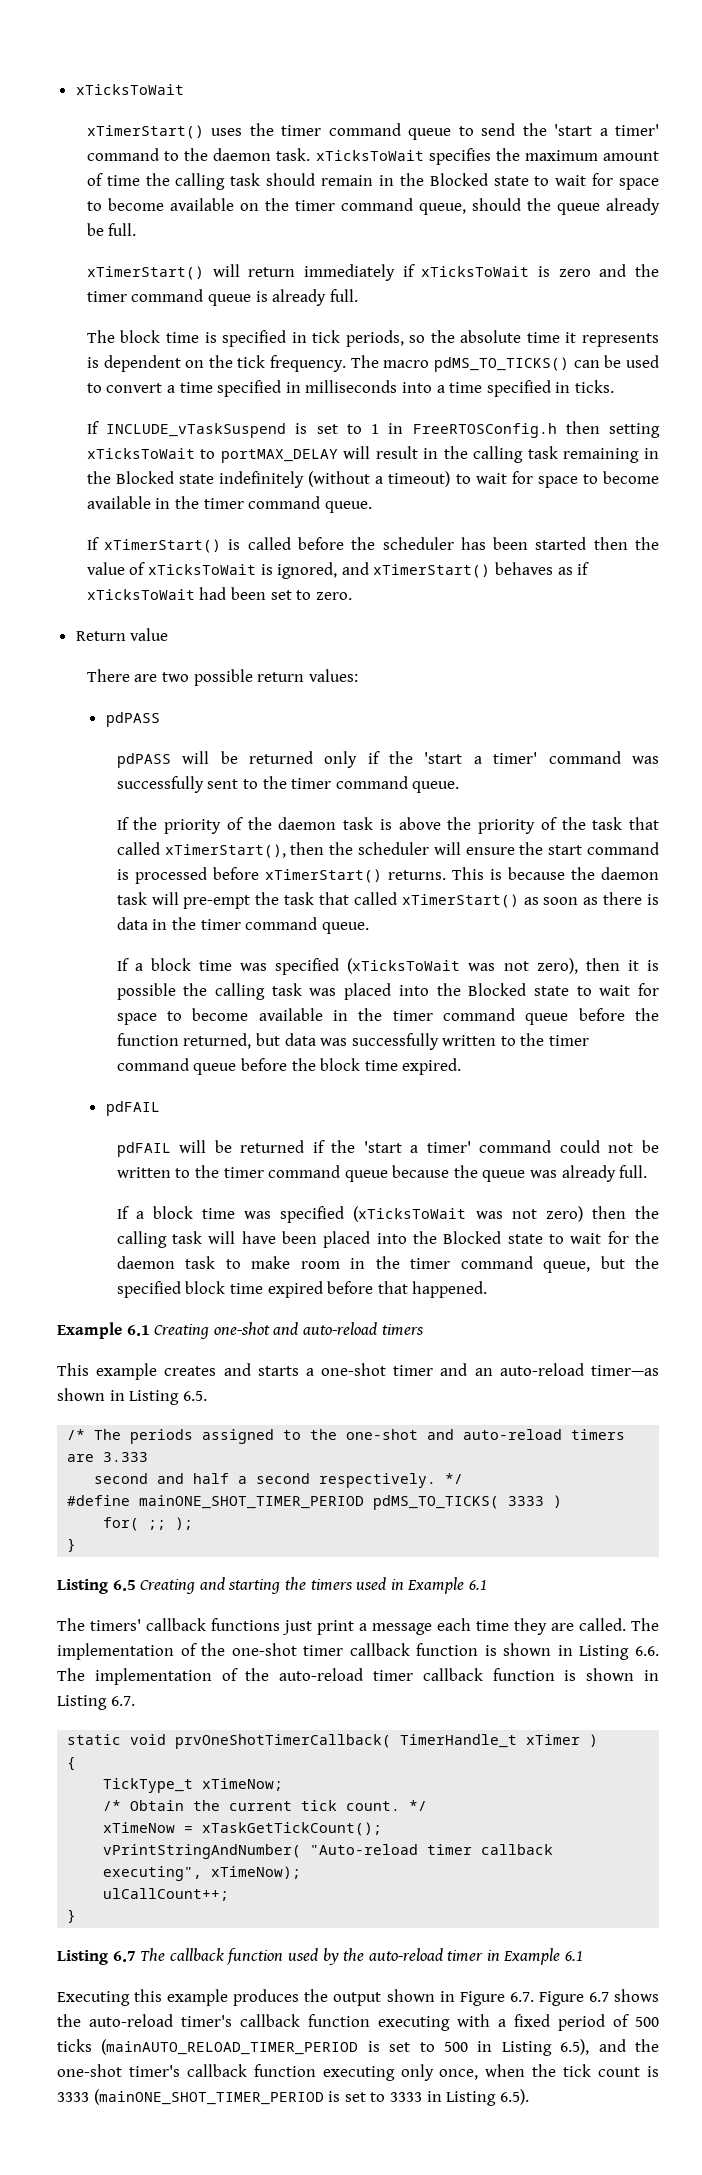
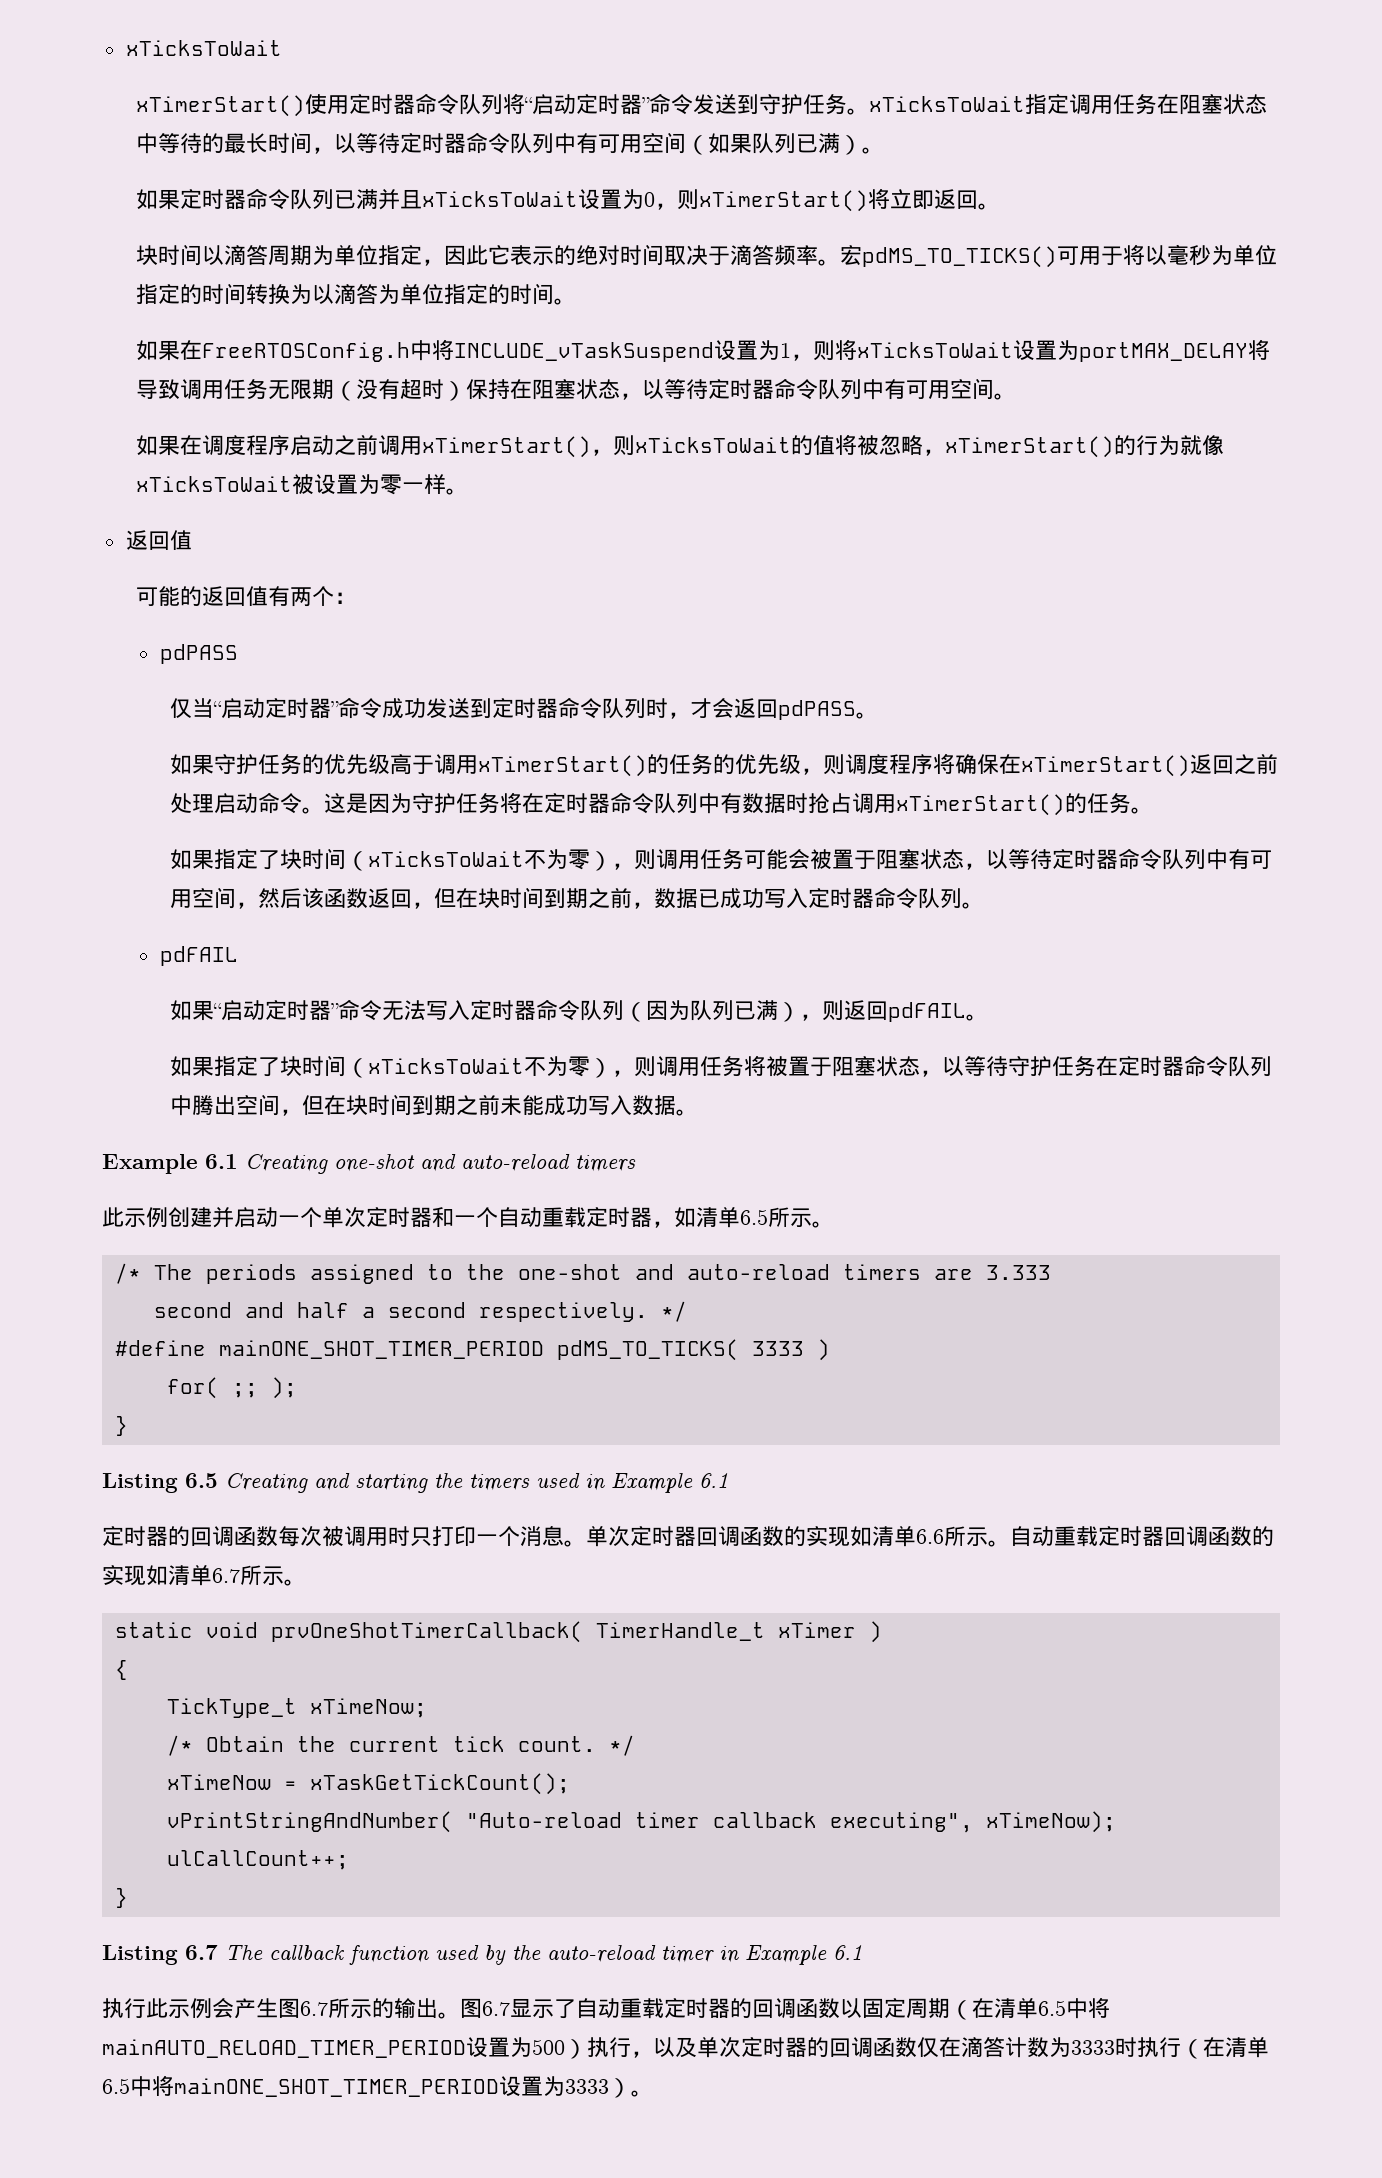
[211,123,659,140] [86,148,659,165] [86,173,659,190] [86,198,661,215] [86,223,137,236] [86,264,659,281] [86,289,358,306] [86,330,659,347] [86,355,659,372] [86,380,614,397] [86,421,660,438] [86,446,660,463] [86,471,659,488] [86,496,372,513] [86,537,659,553] [86,562,590,579] [86,587,352,600] [75,628,169,641] [86,669,358,686] [105,712,160,727] [116,751,659,768] [116,776,460,793] [116,817,659,834] [116,842,659,858] [116,867,659,884] [116,892,659,909] [116,917,369,934] [116,958,659,975] [116,983,660,1000] [116,1008,660,1025] [116,1033,590,1050] [116,1058,462,1075] [105,1101,160,1116] [116,1140,659,1157] [116,1165,648,1182] [116,1206,659,1223] [116,1231,659,1248] [116,1256,659,1273] [116,1281,488,1298] uses the timer command queue to send the 'start a timer' command to the daemon task. xTicksToWait specifies the maximum amount of time the calling task should remain in the Blocked state to wait for space to become available on the timer command queue, should the queue already be full. // xTimerStart() will return immediately if xTicksToWait is zero and the timer command queue is already full. // The block time is specified in tick periods, so the absolute time it represents is dependent on the tick frequency. The macro pdMS_TO_TICKS() can be used to convert a time specified in milliseconds into a time specified in ticks. // If INCLUDE_vTaskSuspend is set to 1 in FreeRTOSConfig.h then setting xTicksToWait to portMAX_DELAY will result in the calling task remaining in the Blocked state indefinitely (without a timeout) to wait for space to become available in the timer command queue. // If xTimerStart() is called before the scheduler has been started then the value of xTicksToWait is ignored, and xTimerStart() behaves as if xTicksToWait had been set to zero. // Return value // There are two possible return values: // pdPASS // pdPASS will be returned only if the 'start a timer' command was successfully sent to the timer command queue. // If the priority of the daemon task is above the priority of the task that called xTimerStart(), then the scheduler will ensure the start command is processed before xTimerStart() returns. This is because the daemon task will pre-empt the task that called xTimerStart() as soon as there is data in the timer command queue. // If a block time was specified (xTicksToWait was not zero), then it is possible the calling task was placed into the Blocked state to wait for space to become available in the timer command queue before the function returned, but data was successfully written to the timer command queue before the block time expired. // pdFAIL // pdFAIL will be returned if the 'start a timer' command could not be written to the timer command queue because the queue was already full. // If a block time was specified (xTicksToWait was not zero) then the calling task will have been placed into the Blocked state to wait for the daemon task to make room in the timer command queue, but the specified block time expired before that happened. -> [305,93,1268,115] [136,132,885,155] [136,188,1001,212] [136,244,1278,268] [136,283,577,305] [136,339,1271,362] [136,378,1017,401] [136,434,1225,458] [136,474,469,495] [125,530,192,550] [136,586,357,607] [159,644,238,664] [170,697,879,720] [170,753,1279,777] [170,792,1154,816] [170,848,1273,871] [170,887,985,909] [159,946,238,966] [170,999,989,1022] [170,1055,1273,1078] [170,1094,699,1116] 使用定时器命令队列将“启动定时器”命令发送到守护任务。xTicksToWait指定调用任务在阻塞状态中等待的最长时间，以等待定时器命令队列中有可用空间（如果队列已满）。 // 如果定时器命令队列已满并且xTicksToWait设置为0，则xTimerStart()将立即返回。 // 块时间以滴答周期为单位指定，因此它表示的绝对时间取决于滴答频率。宏pdMS_TO_TICKS()可用于将以毫秒为单位指定的时间转换为以滴答为单位指定的时间。 // 如果在FreeRTOSConfig.h中将INCLUDE_vTaskSuspend设置为1，则将xTicksToWait设置为portMAX_DELAY将导致调用任务无限期（没有超时）保持在阻塞状态，以等待定时器命令队列中有可用空间。 // 如果在调度程序启动之前调用xTimerStart()，则xTicksToWait的值将被忽略，xTimerStart()的行为就像xTicksToWait被设置为零一样。 // 返回值 // 可能的返回值有两个： // pdPASS // 仅当“启动定时器”命令成功发送到定时器命令队列时，才会返回pdPASS。 // 如果守护任务的优先级高于调用xTimerStart()的任务的优先级，则调度程序将确保在xTimerStart()返回之前处理启动命令。这是因为守护任务将在定时器命令队列中有数据时抢占调用xTimerStart()的任务。 // 如果指定了块时间（xTicksToWait不为零），则调用任务可能会被置于阻塞状态，以等待定时器命令队列中有可用空间，然后该函数返回，但在块时间到期之前，数据已成功写入定时器命令队列。 // pdFAIL // 如果“启动定时器”命令无法写入定时器命令队列（因为队列已满），则返回pdFAIL。 // 如果指定了块时间（xTicksToWait不为零），则调用任务将被置于阻塞状态，以等待守护任务在定时器命令队列中腾出空间，但在块时间到期之前未能成功写入数据。
[57,1363,659,1380] [57,1388,207,1405] This example creates and starts a one-shot timer and an auto-reload timer—as shown in Listing 6.5. -> [102,1207,834,1228] 此示例创建并启动一个单次定时器和一个自动重载定时器，如清单6.5所示。
[57,1618,659,1635] [57,1643,659,1660] [57,1668,659,1685] [57,1695,135,1710] The timers' callback functions just print a message each time they are called. The implementation of the one-shot timer callback function is shown in Listing 6.6. The implementation of the auto-reload timer callback function is shown in Listing 6.7. -> [102,1525,1274,1547] [102,1565,306,1586] 定时器的回调函数每次被调用时只打印一个消息。单次定时器回调函数的实现如清单6.6所示。自动重载定时器回调函数的实现如清单6.7所示。
[57,1989,659,2006] [57,2014,659,2031] [57,2039,659,2056] [57,2064,660,2081] [57,2089,529,2106] Executing this example produces the output shown in Figure 6.7. Figure 6.7 shows the auto-reload timer's callback function executing with a fixed period of 500 ticks (mainAUTO_RELOAD_TIMER_PERIOD is set to 500 in Listing 6.5), and the one-shot timer's callback function executing only once, when the tick count is 3333 (mainONE_SHOT_TIMER_PERIOD is set to 3333 in Listing 6.5). -> [102,1997,1110,2020] [102,2037,1269,2059] [102,2075,653,2098] 执行此示例会产生图6.7所示的输出。图6.7显示了自动重载定时器的回调函数以固定周期（在清单6.5中将mainAUTO_RELOAD_TIMER_PERIOD设置为500）执行，以及单次定时器的回调函数仅在滴答计数为3333时执行（在清单6.5中将mainONE_SHOT_TIMER_PERIOD设置为3333）。

